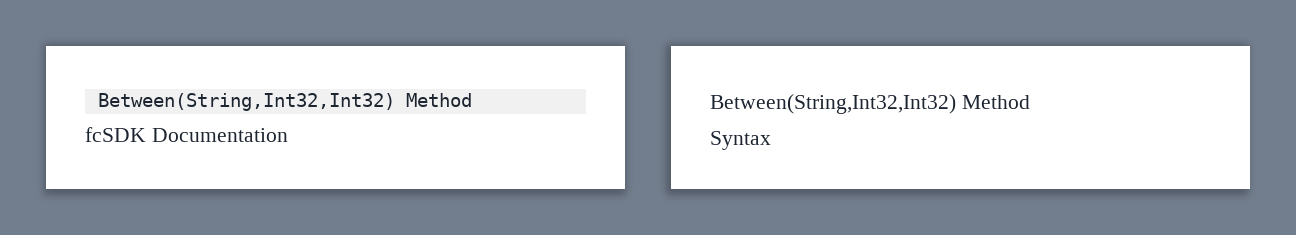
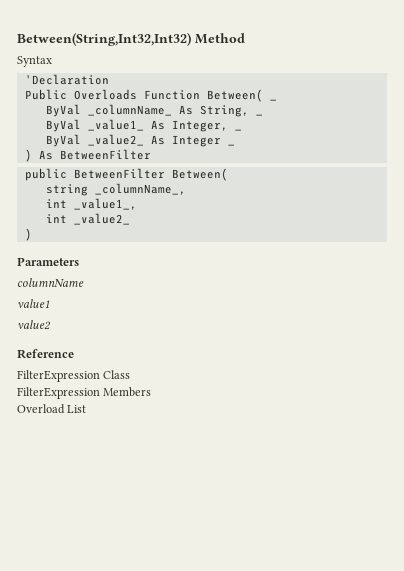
[97,93,472,111] [85,127,288,142] [710,94,1030,114] [710,131,771,150] Between(String,Int32,Int32) Method // fcSDK Documentation // Between(String,Int32,Int32) Method // Syntax -> [17,32,245,46] [17,56,52,67] [24,74,109,85] [24,89,277,102] [45,104,263,117] [45,119,242,132] [45,134,235,147] [24,149,151,162] [24,168,228,181] [45,183,186,196] [45,198,137,210] [45,213,130,225] [24,228,32,241] [17,257,79,266] [17,278,84,287] [17,299,50,308] [17,320,51,330] [17,349,74,359] [17,370,131,382] [17,387,152,399] [17,404,87,414] Between(String,Int32,Int32) Method // Syntax // 'Declaration // Public Overloads Function Between( _ // ByVal _columnName_ As String, _ // ByVal _value1_ As Integer, _ // ByVal _value2_ As Integer _ // ) As BetweenFilter // public BetweenFilter Between( // string _columnName_, // int _value1_, // int _value2_ // ) // Parameters // columnName // value1 // value2 // Reference // FilterExpression Class // FilterExpression Members // Overload List

